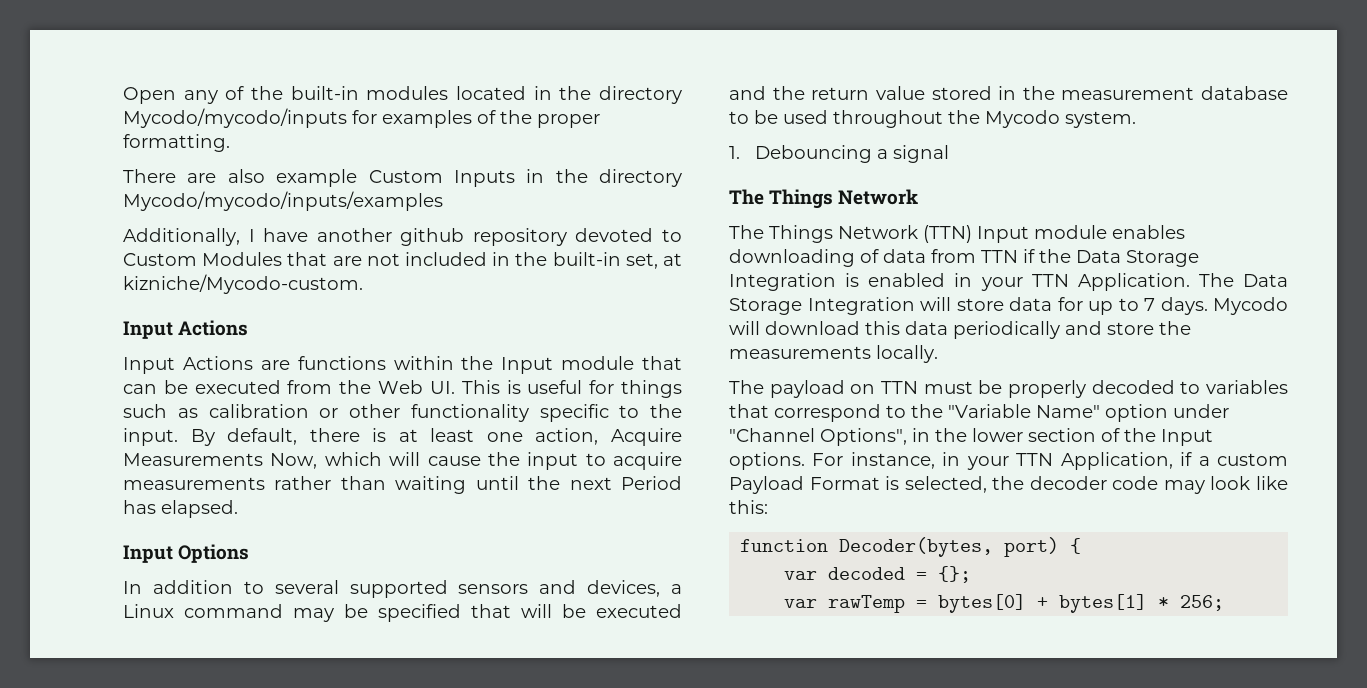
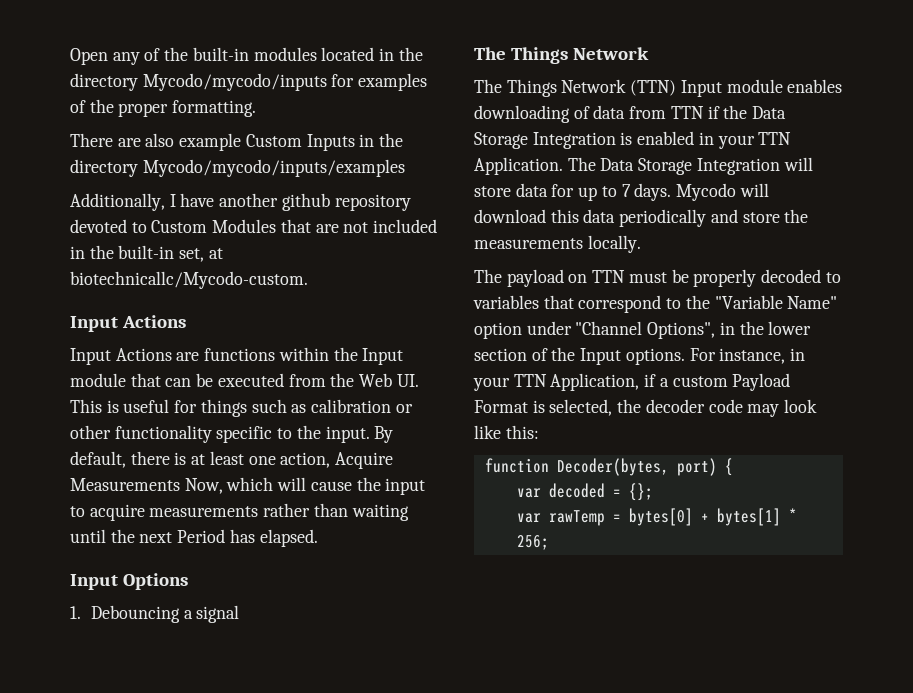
[123,274,363,294] kizniche/Mycodo-custom. -> [70,271,308,289] biotechnicallc/Mycodo-custom.
[123,580,682,598] [123,604,682,622] [729,86,1288,100] [729,110,1136,128] // In addition to several supported sensors and devices, a Linux command may be specified that will be executed and the return value stored in the measurement database to be used throughout the Mycodo system. -> (188, 581) none

